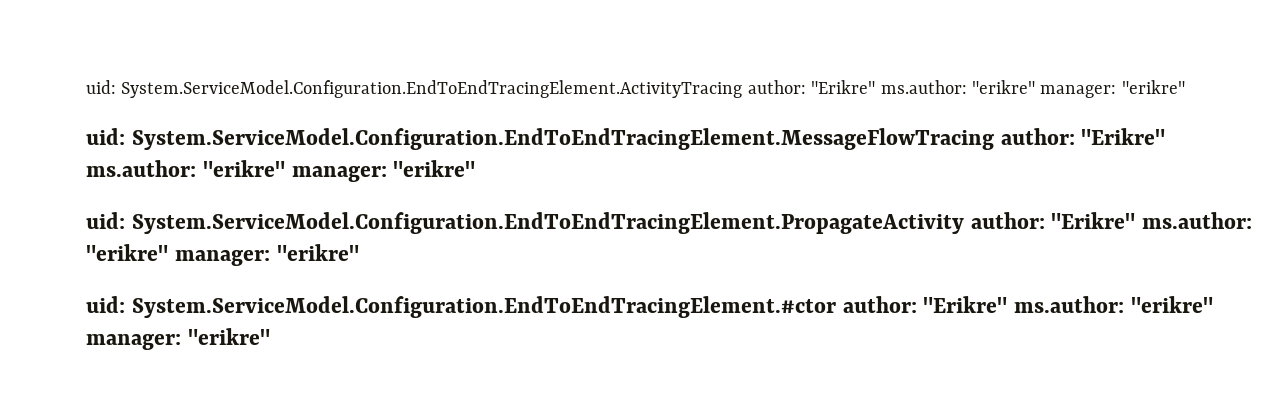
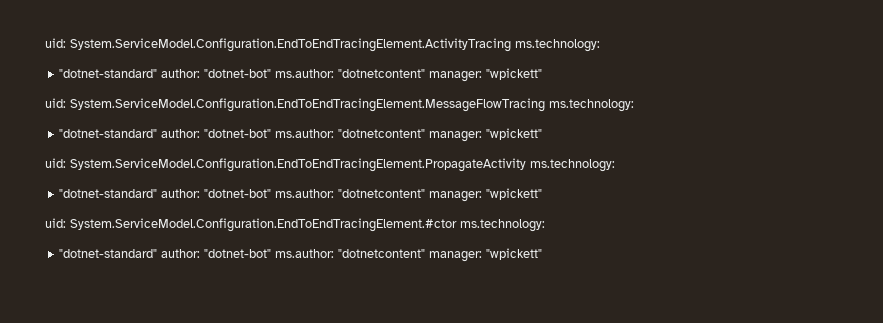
[747,80,1185,98] [86,128,1166,150] [86,160,476,182] [86,212,1252,234] [86,244,359,266] [86,296,1213,318] [86,328,270,350] author: "Erikre" ms.author: "erikre" manager: "erikre" // uid: System.ServiceModel.Configuration.EndToEndTracingElement.MessageFlowTracing author: "Erikre" ms.author: "erikre" manager: "erikre" // uid: System.ServiceModel.Configuration.EndToEndTracingElement.PropagateActivity author: "Erikre" ms.author: "erikre" manager: "erikre" // uid: System.ServiceModel.Configuration.EndToEndTracingElement.#ctor author: "Erikre" ms.author: "erikre" manager: "erikre" -> [515,39,600,52] [59,68,543,82] [45,98,634,112] [59,128,543,142] [45,158,615,172] [59,188,543,202] [45,218,545,232] [59,248,543,262] ms.technology: // "dotnet-standard" author: "dotnet-bot" ms.author: "dotnetcontent" manager: "wpickett" // uid: System.ServiceModel.Configuration.EndToEndTracingElement.MessageFlowTracing ms.technology: // "dotnet-standard" author: "dotnet-bot" ms.author: "dotnetcontent" manager: "wpickett" // uid: System.ServiceModel.Configuration.EndToEndTracingElement.PropagateActivity ms.technology: // "dotnet-standard" author: "dotnet-bot" ms.author: "dotnetcontent" manager: "wpickett" // uid: System.ServiceModel.Configuration.EndToEndTracingElement.#ctor ms.technology: // "dotnet-standard" author: "dotnet-bot" ms.author: "dotnetcontent" manager: "wpickett"

